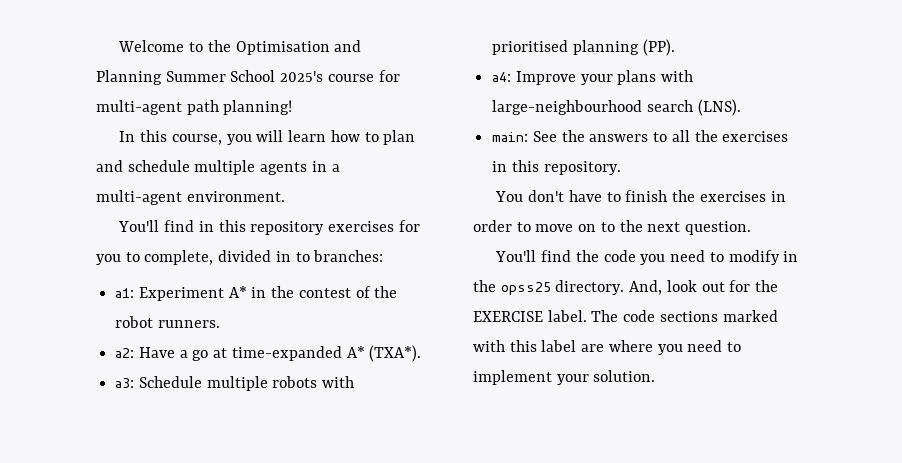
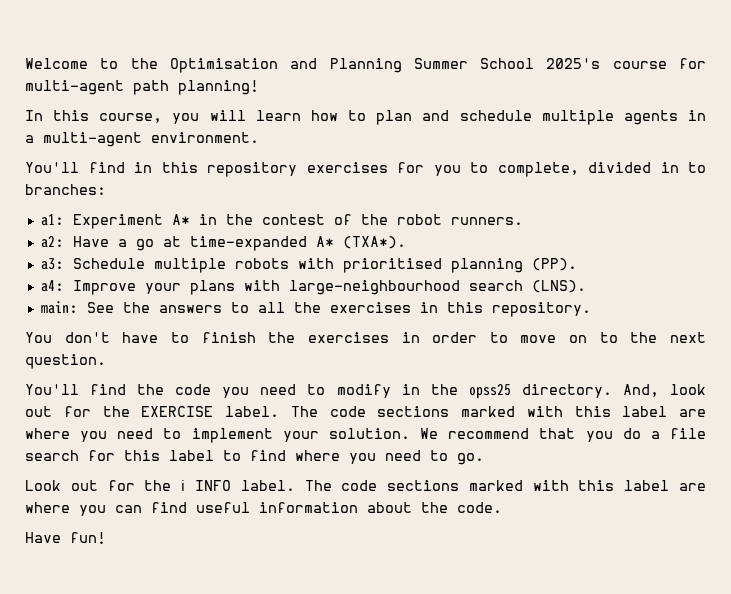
(656, 376) none -> [420,428,707,442] [25,450,484,465] [25,480,707,491] [25,502,502,516] [25,532,106,544] We recommend that you do a file search for this label to find where you need to go. // Look out for the ℹ INFO label. The code sections marked with this label are where you can find useful information about the code. // Have fun!

